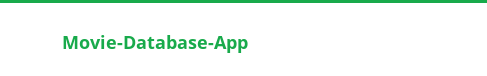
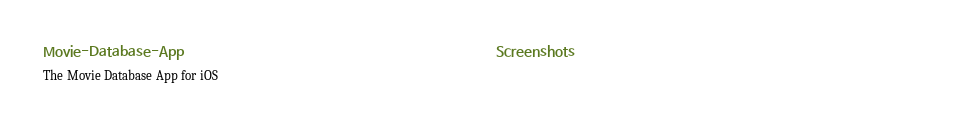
(248, 44) none -> [43,69,218,83] [496,45,575,57] // The Movie Database App for iOS // Screenshots

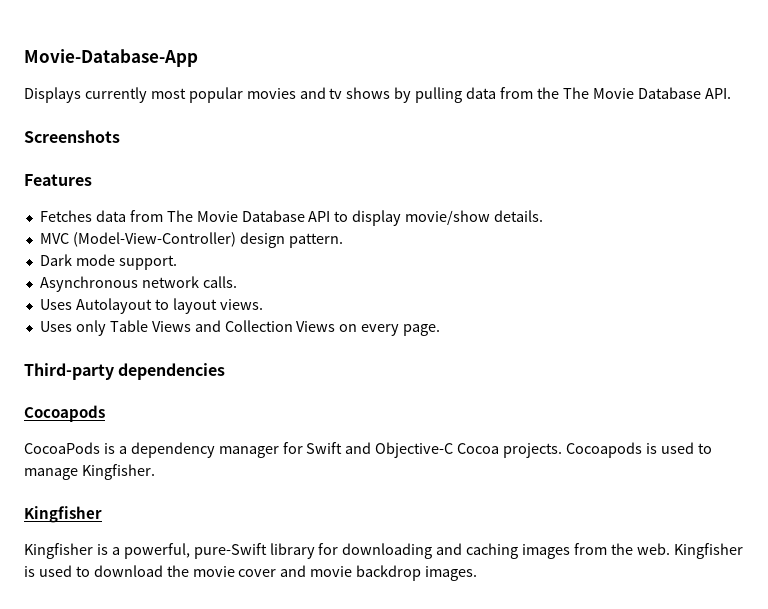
[43,69,218,83] [496,45,575,57] The Movie Database App for iOS // Screenshots -> [24,87,731,103] [24,130,120,143] [24,174,92,186] [39,210,544,226] [39,232,343,248] [39,254,177,270] [39,276,237,292] [39,298,263,314] [39,320,441,336] [24,363,226,380] [24,405,105,422] [24,442,712,458] [24,464,155,480] [24,506,102,523] [24,543,743,559] [24,565,478,581] Displays currently most popular movies and tv shows by pulling data from the The Movie Database API. // Screenshots // Features // Fetches data from The Movie Database API to display movie/show details. // MVC (Model-View-Controller) design pattern. // Dark mode support. // Asynchronous network calls. // Uses Autolayout to layout views. // Uses only Table Views and Collection Views on every page. // Third-party dependencies // Cocoapods // CocoaPods is a dependency manager for Swift and Objective-C Cocoa projects. Cocoapods is used to manage Kingfisher. // Kingfisher // Kingfisher is a powerful, pure-Swift library for downloading and caching images from the web. Kingfisher is used to download the movie cover and movie backdrop images.

